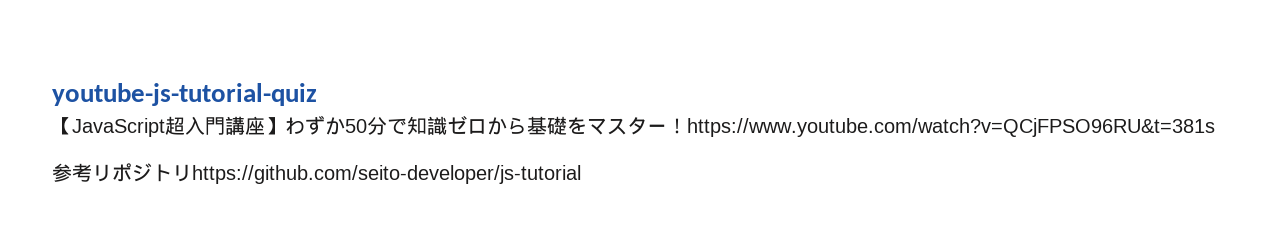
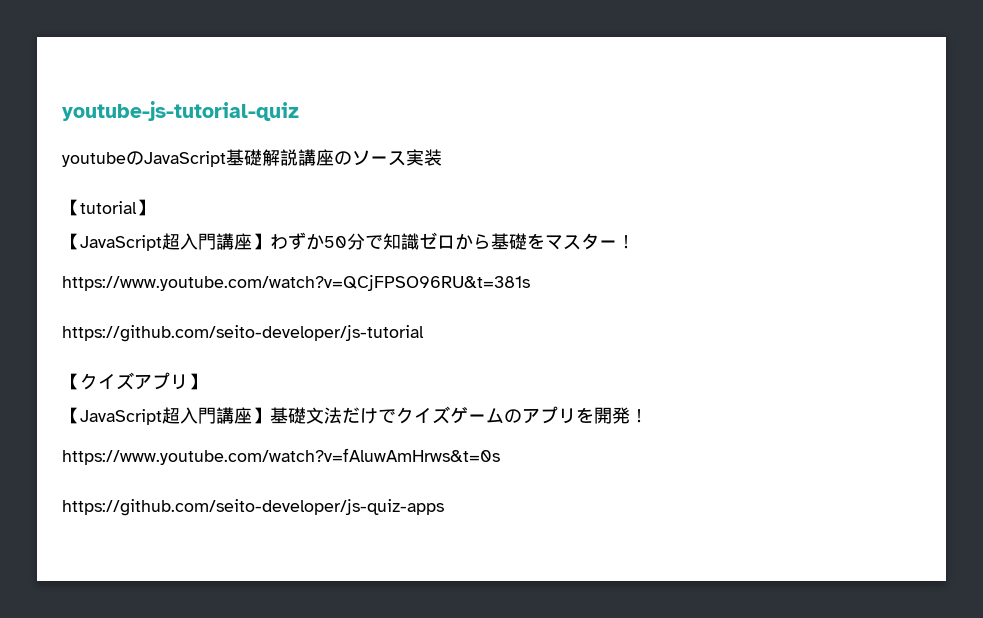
(317, 94) none -> [62,149,442,167] [62,199,154,216] // youtubeのJavaScript基礎解説講座のソース実装 // 【tutorial】
(687, 126) none -> (635, 242) //
[52,163,581,184] 参考リポジトリhttps://github.com/seito-developer/js-tutorial -> [62,325,424,342] [62,372,206,390] [62,406,648,425] [62,448,500,465] [62,499,444,516] https://github.com/seito-developer/js-tutorial // 【クイズアプリ】 // 【JavaScript超入門講座】基礎文法だけでクイズゲームのアプリを開発！ // https://www.youtube.com/watch?v=fAluwAmHrws&t=0s // https://github.com/seito-developer/js-quiz-apps

